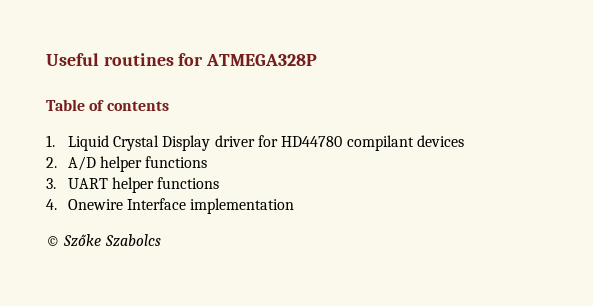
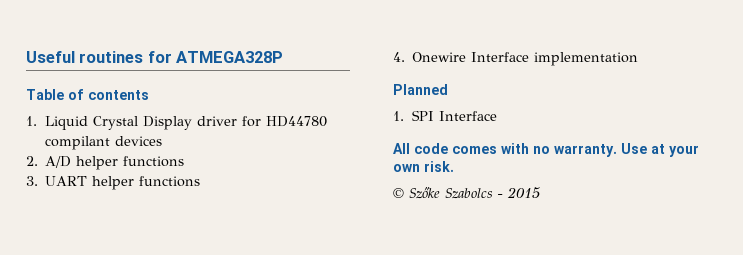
(295, 206) none -> [393,84,448,95] [393,110,497,121] [393,143,699,157] [393,161,454,172] // Planned // 1. SPI Interface // All code comes with no warranty. Use at your own risk.
(161, 240) none -> [497,187,540,199] - 2015

